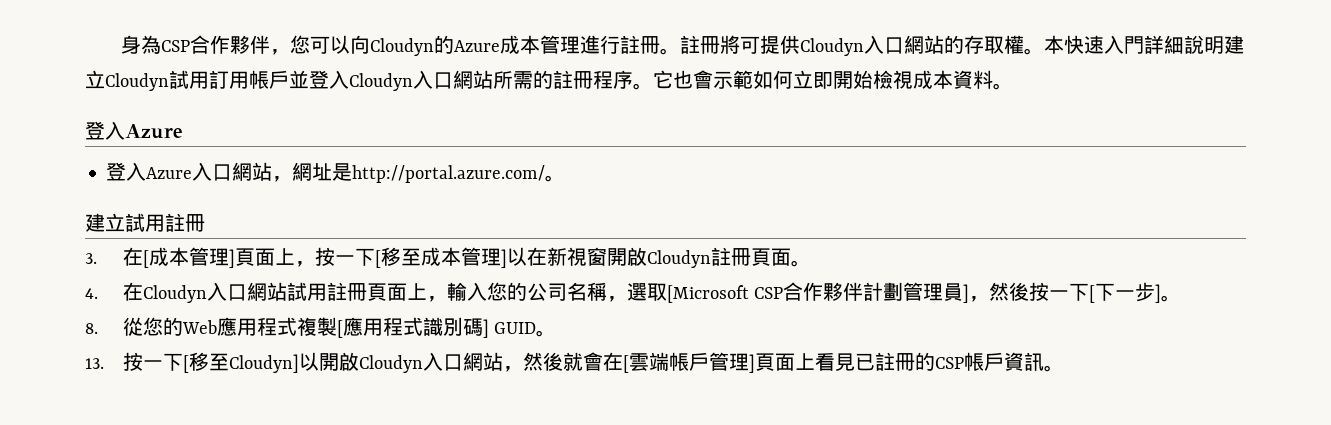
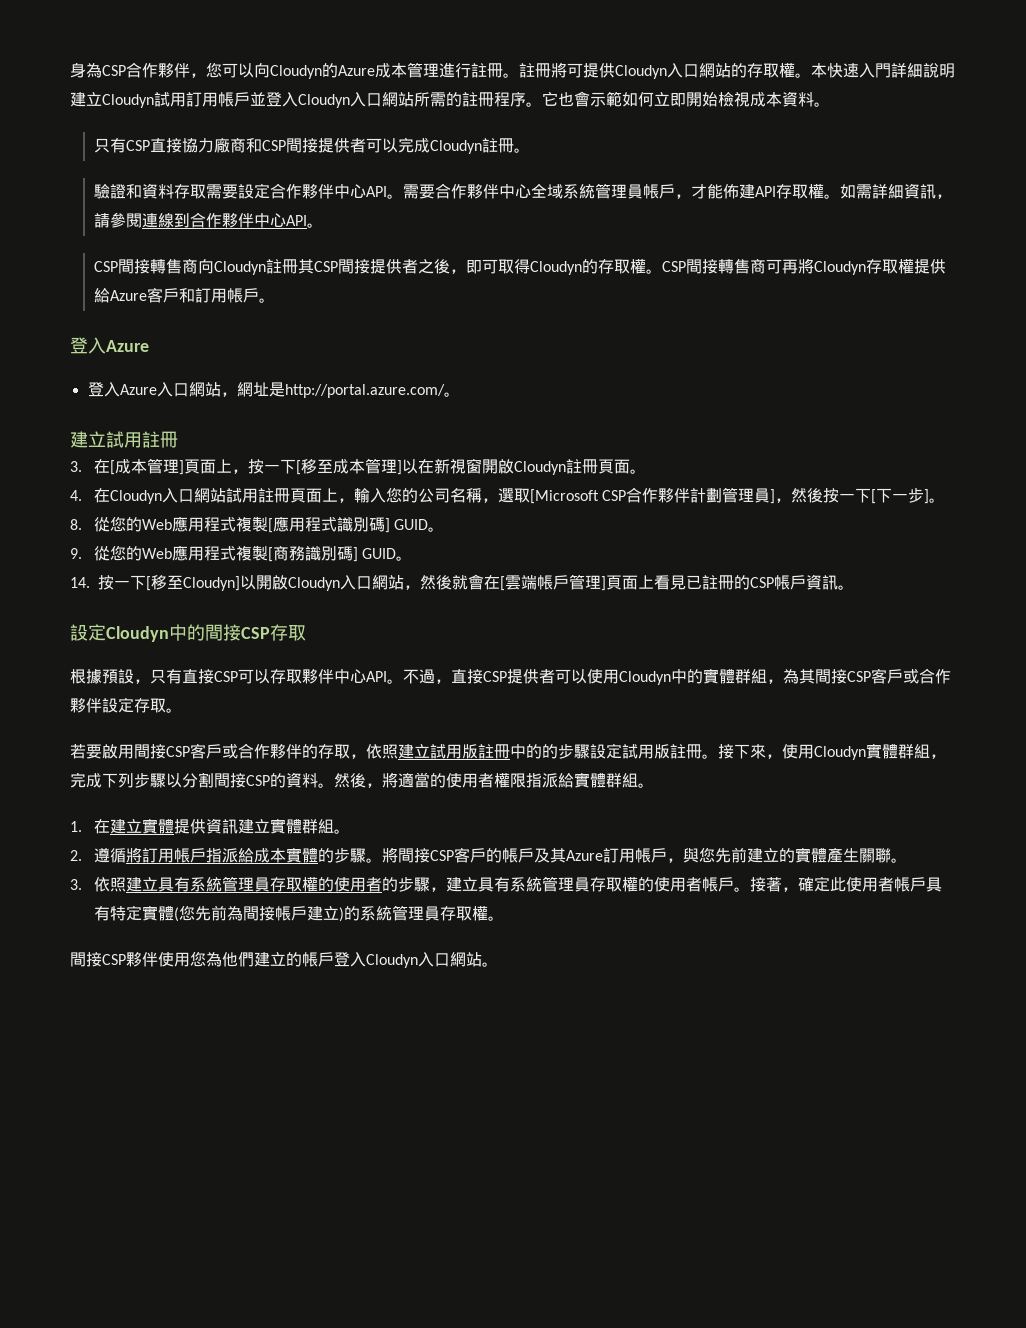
(1013, 86) none -> [94,137,531,154] [94,183,953,199] [94,212,324,228] [94,258,947,275] [94,287,276,303] // 只有CSP直接協力廠商和CSP間接提供者可以完成Cloudyn註冊。 // 驗證和資料存取需要設定合作夥伴中心API。需要合作夥伴中心全域系統管理員帳戶，才能佈建API存取權。如需詳細資訊，請參閱連線到合作夥伴中心API。 // CSP間接轉售商向Cloudyn註冊其CSP間接提供者之後，即可取得Cloudyn的存取權。CSP間接轉售商可再將Cloudyn存取權提供給Azure客戶和訂用帳戶。
[85,358,104,369] 13. -> [70,545,413,562] [70,577,90,588] 9.從您的Web應用程式複製[商務識別碼] GUID。 // 14.
(1064, 368) none -> [70,624,306,642] [70,668,951,685] [70,697,182,713] [70,743,946,760] [70,772,654,788] [70,818,351,834] [70,847,908,863] [70,876,943,892] [94,905,505,922] [70,951,498,968] // 設定Cloudyn中的間接CSP存取 // 根據預設，只有直接CSP可以存取夥伴中心API。不過，直接CSP提供者可以使用Cloudyn中的實體群組，為其間接CSP客戶或合作夥伴設定存取。 // 若要啟用間接CSP客戶或合作夥伴的存取，依照建立試用版註冊中的的步驟設定試用版註冊。接下來，使用Cloudyn實體群組，完成下列步驟以分割間接CSP的資料。然後，將適當的使用者權限指派給實體群組。 // 1.在建立實體提供資訊建立實體群組。 // 2.遵循將訂用帳戶指派給成本實體的步驟。將間接CSP客戶的帳戶及其Azure訂用帳戶，與您先前建立的實體產生關聯。 // 3.依照建立具有系統管理員存取權的使用者的步驟，建立具有系統管理員存取權的使用者帳戶。接著，確定此使用者帳戶具有特定實體(您先前為間接帳戶建立)的系統管理員存取權。 // 間接CSP夥伴使用您為他們建立的帳戶登入Cloudyn入口網站。

